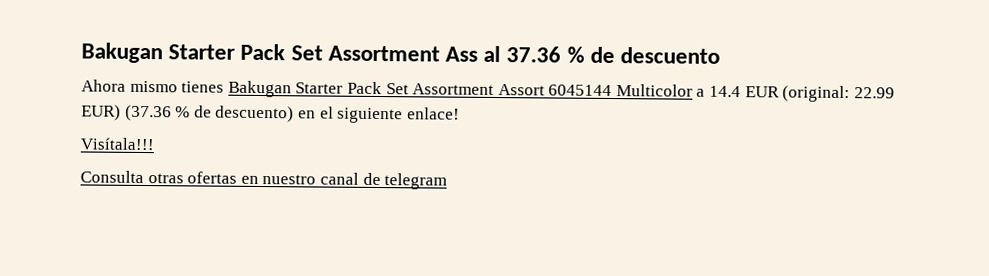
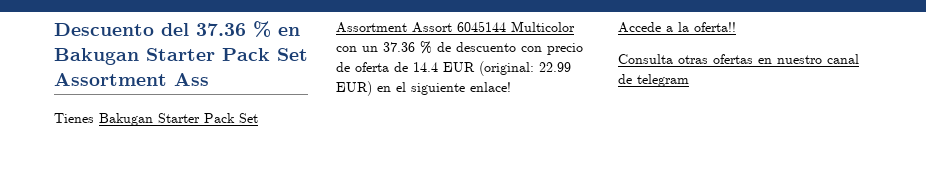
(81, 53) none -> [54,21,300,37] Descuento del 37.36 % en
[483,45,721,64] [81,79,225,93] al 37.36 % de descuento // Ahora mismo tienes -> [54,113,94,123] // Tienes
[696,88,706,97] a -> [336,41,583,55] [336,62,408,72] con un 37.36 % de descuento con precio de oferta de
[124,104,295,123] (37.36 % de descuento) -> (372, 88) none
[80,137,154,151] Visítala!!! -> [618,22,736,33] Accede a la oferta!!

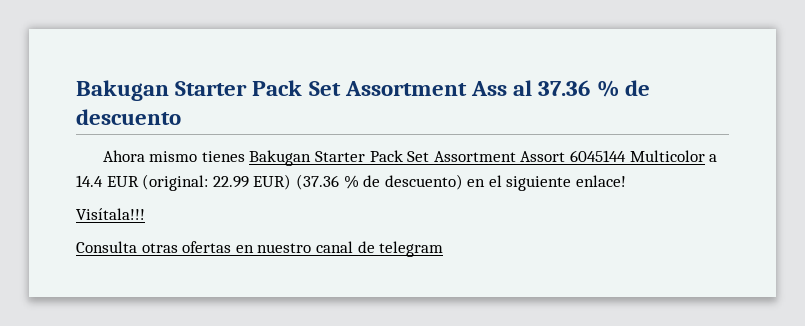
[54,21,300,37] Descuento del 37.36 % en -> (76, 90) none
[54,113,94,123] // Tienes -> [513,80,650,97] [76,109,181,125] [102,150,245,162] al 37.36 % de descuento // Ahora mismo tienes
[336,41,583,55] [336,62,408,72] con un 37.36 % de descuento con precio de oferta de -> [709,154,718,162] a
(372, 88) none -> [295,174,463,190] (37.36 % de descuento)
[618,22,736,33] Accede a la oferta!! -> [76,208,145,220] Visítala!!!

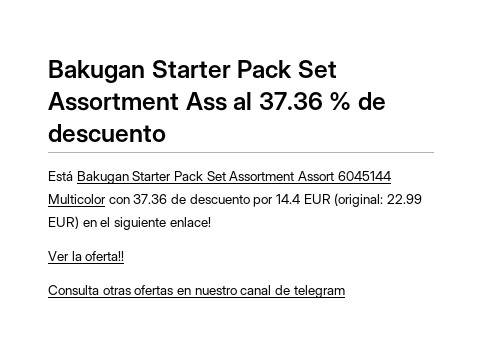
[102,150,245,162] Ahora mismo tienes -> [48,171,73,181] Está
[709,154,718,162] a -> [108,194,274,207] con 37.36 de descuento por
[295,174,463,190] (37.36 % de descuento) -> (79, 222) none
[76,208,145,220] Visítala!!! -> [48,251,125,261] Ver la oferta!!

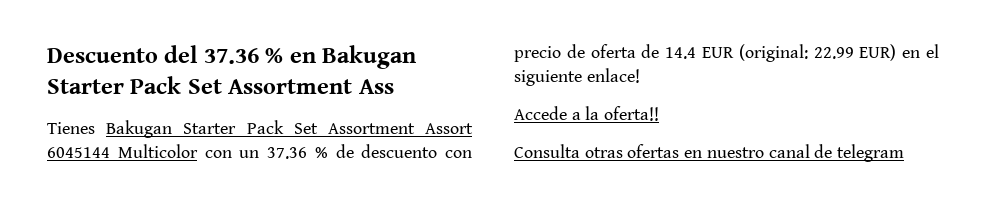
(48, 71) none -> [47,45,316,64] Descuento del 37.36 % en
[233,92,387,110] [48,124,166,143] [48,171,73,181] al 37.36 % de descuento // Está -> [47,122,95,134] // Tienes
[133,194,274,207] 37.36 de descuento por -> [239,144,472,159] [514,44,660,62] un 37.36 % de descuento con precio de oferta de
[48,251,69,261] Ver -> [514,106,581,120] Accede a

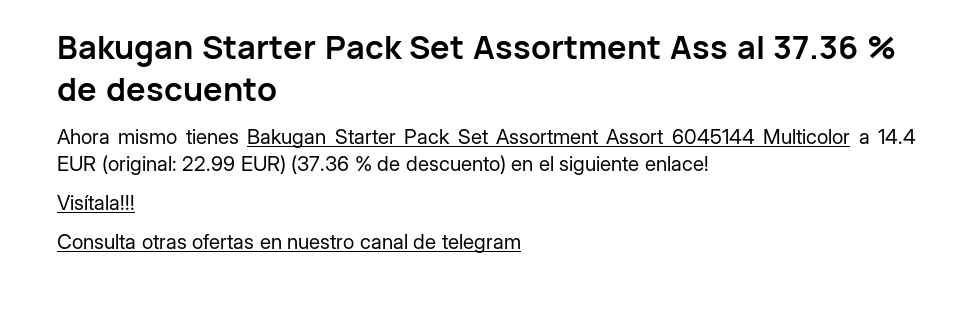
[47,45,316,64] Descuento del 37.36 % en -> (57, 51) none
[47,122,95,134] // Tienes -> [736,36,897,59] [57,78,277,101] [57,129,239,144] al 37.36 % de descuento // Ahora mismo tienes
[204,144,472,159] [514,44,660,62] con un 37.36 % de descuento con precio de oferta de -> [858,133,870,144] a
(897, 52) none -> [291,155,506,174] (37.36 % de descuento)
[514,106,660,121] Accede a la oferta!! -> [57,195,135,210] Visítala!!!

